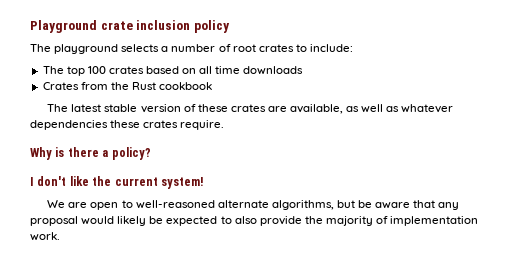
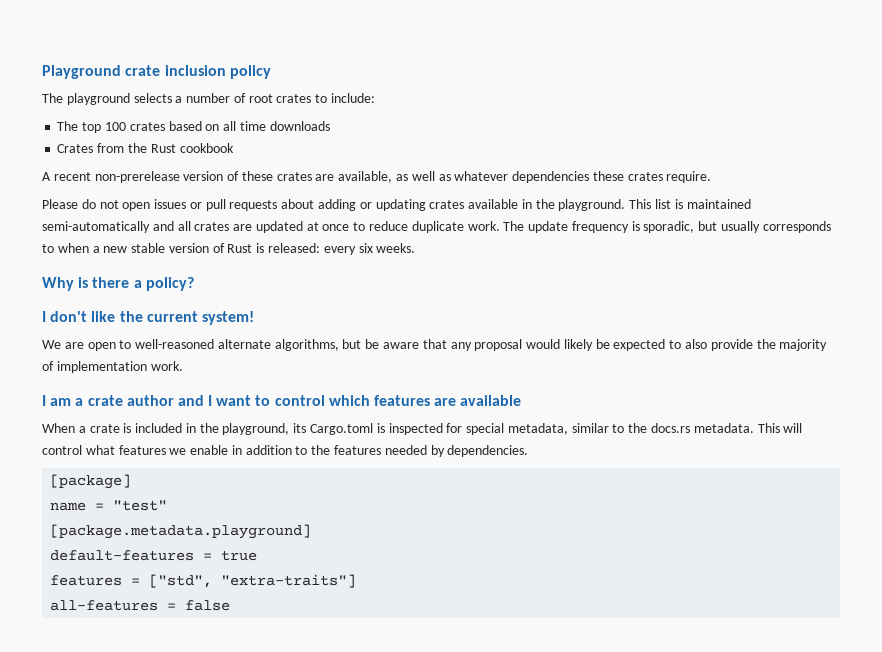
[47,104,138,112] The latest stable -> [42,171,180,183] A recent non-prerelease
(225, 125) none -> [42,199,751,211] [42,221,831,233] [42,243,416,255] // Please do not open issues or pull requests about adding or updating crates available in the playground. This list is maintained semi-automatically and all crates are updated at once to reduce duplicate work. The update frequency is sporadic, but usually corresponds to when a new stable version of Rust is released: every six weeks.
(60, 236) none -> [42,395,522,406] [42,423,803,435] [42,445,529,457] [50,474,132,489] [50,500,168,511] [50,524,312,539] [50,550,258,561] [50,574,357,588] [50,600,231,611] // I am a crate author and I want to control which features are available // When a crate is included in the playground, its Cargo.toml is inspected for special metadata, similar to the docs.rs metadata. This will control what features we enable in addition to the features needed by dependencies. // [package] // name = "test" // [package.metadata.playground] // default-features = true // features = ["std", "extra-traits"] // all-features = false

